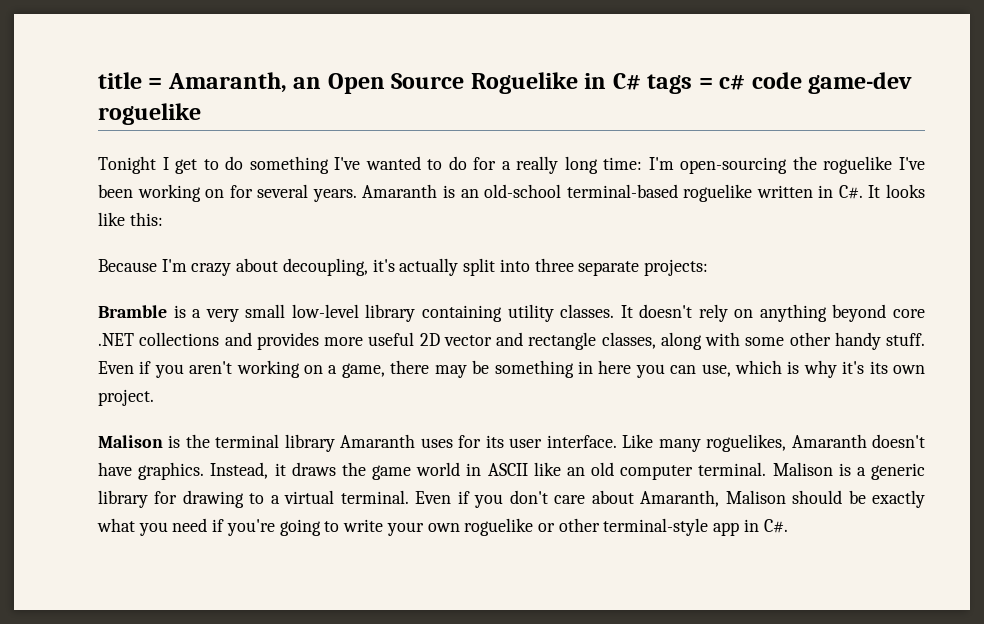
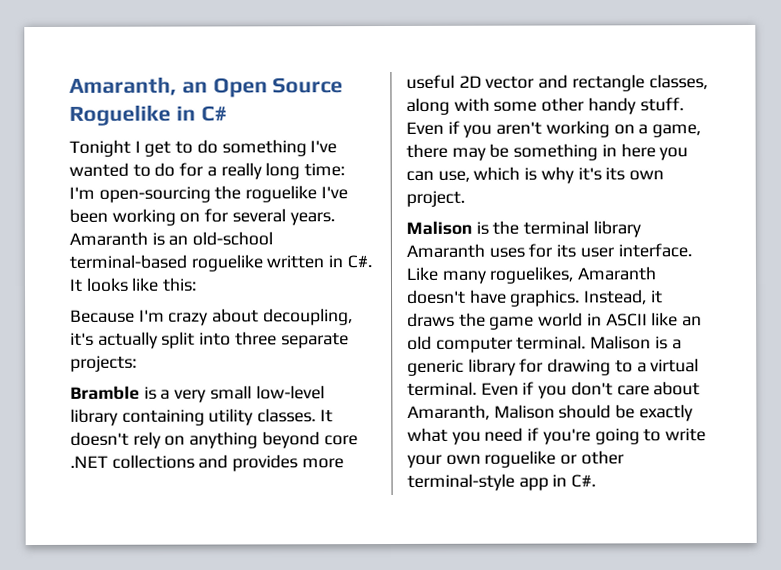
[98,72,163,89] title = -> (69, 86) none
[647,72,913,94] [98,103,201,125] tags = c# code game-dev roguelike -> (227, 113) none

